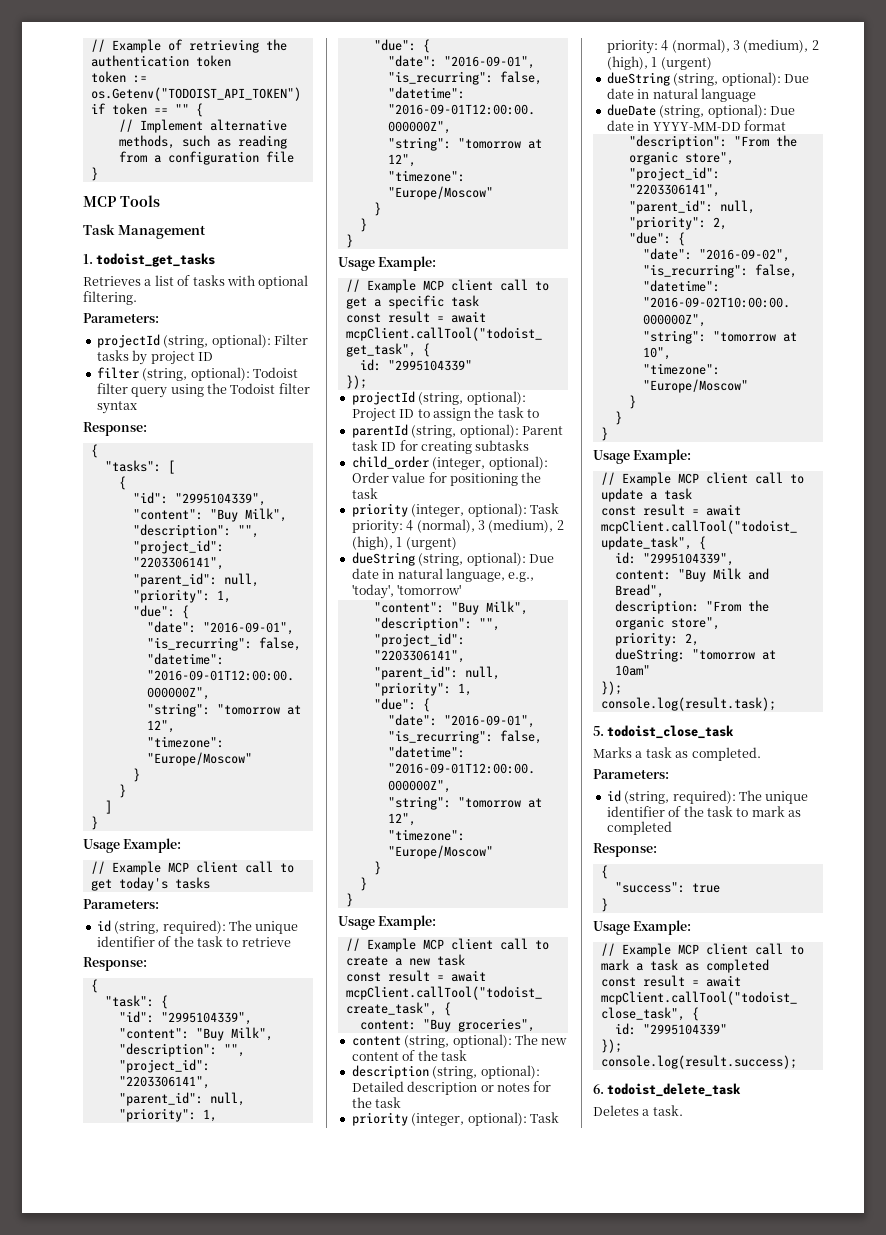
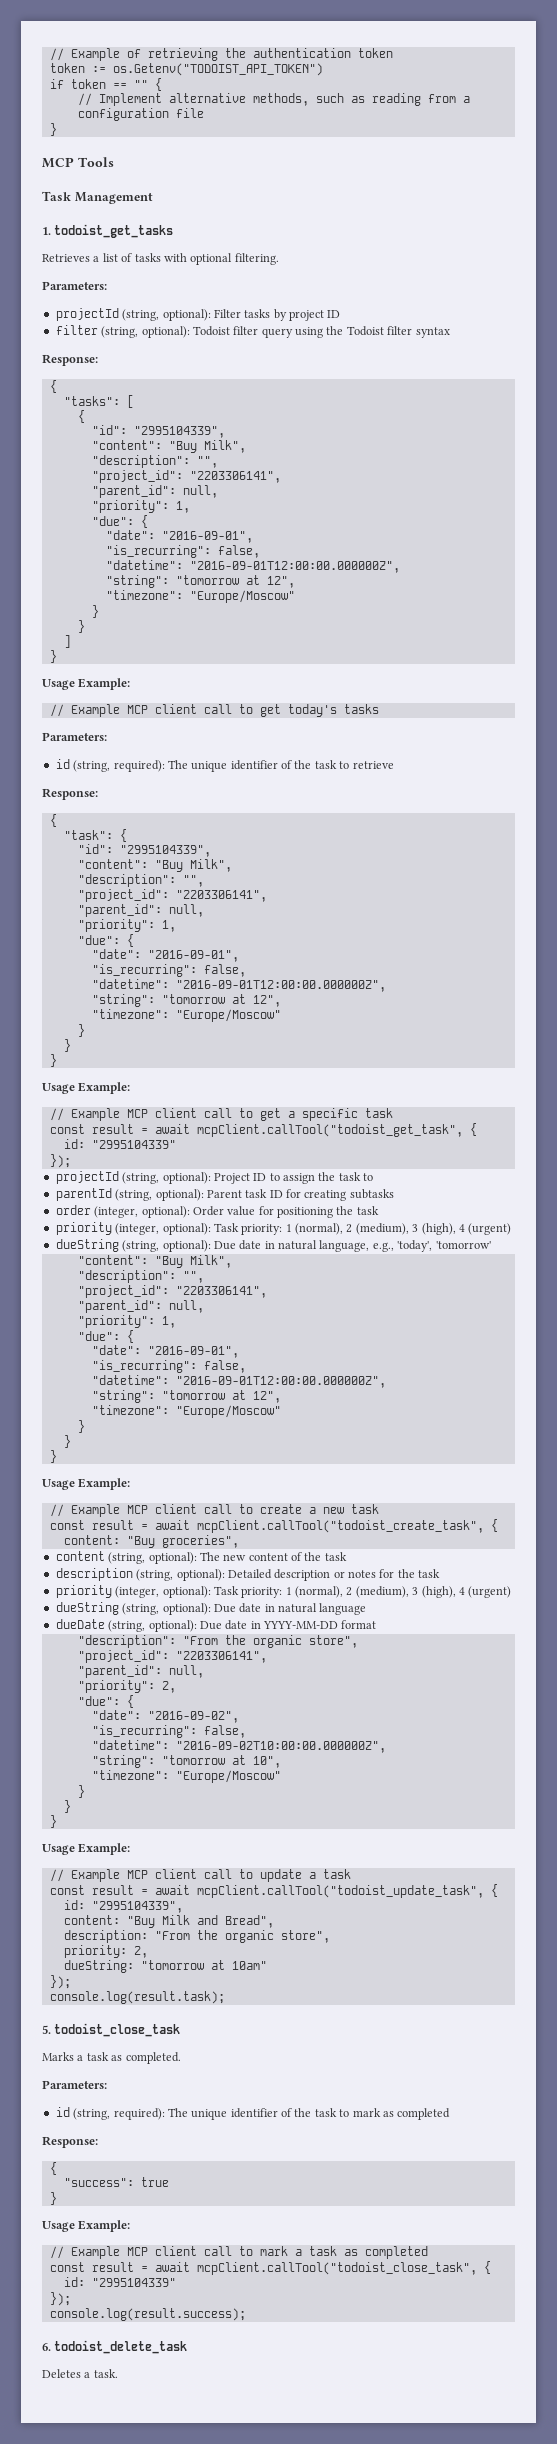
[351,456,429,469] child_order -> [55,1205,91,1215] order
[406,519,564,533] [351,536,403,550] 4 (normal), 3 (medium), 2 (high), 1 -> [285,1223,465,1235] 1 (normal), 2 (medium), 3 (high), 4
[661,39,819,53] [606,56,658,70] 4 (normal), 3 (medium), 2 (high), 1 -> [285,1586,465,1598] 1 (normal), 2 (medium), 3 (high), 4

